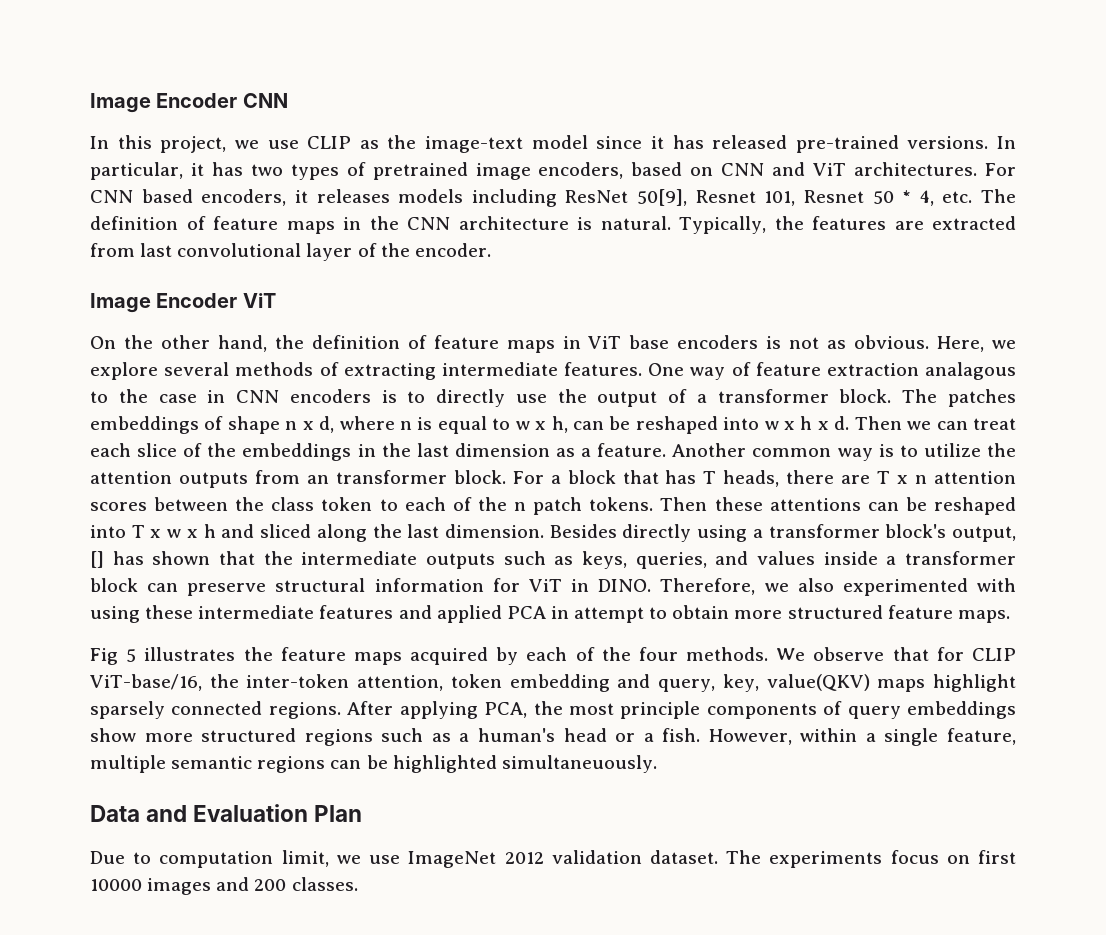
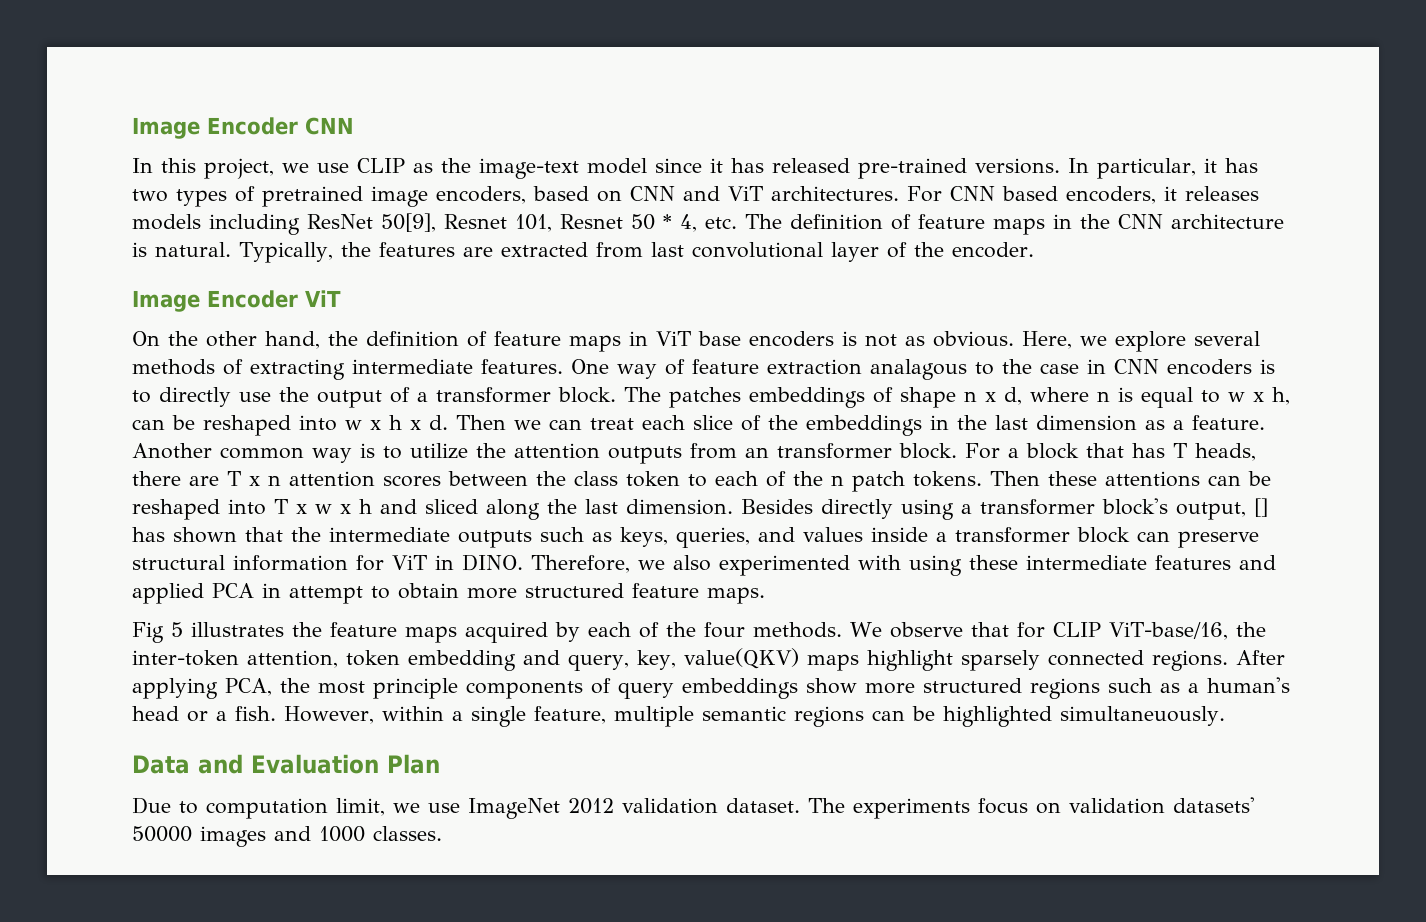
[977,850,1016,864] [90,879,142,891] first 10000 -> [1069,797,1255,814] [132,826,192,842] validation datasets' 50000
[254,879,287,891] 200 -> [319,826,365,842] 1000

